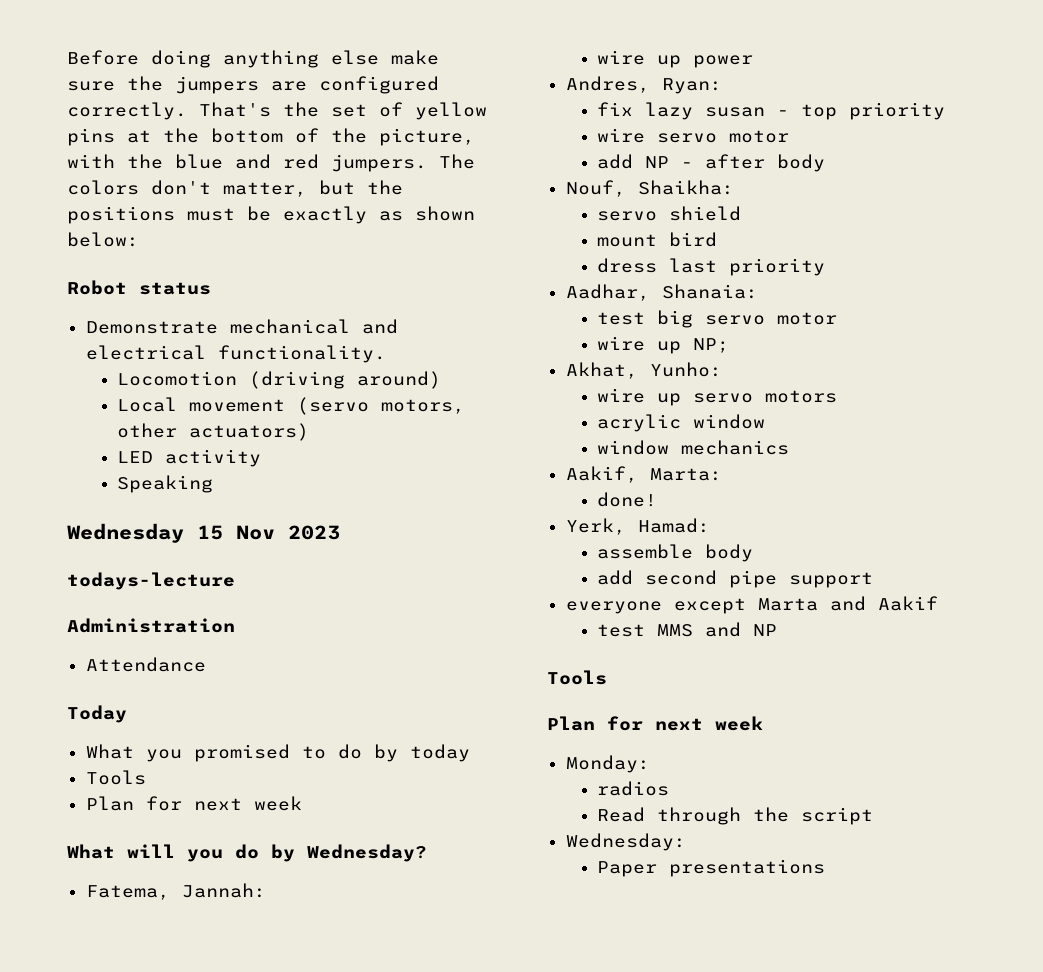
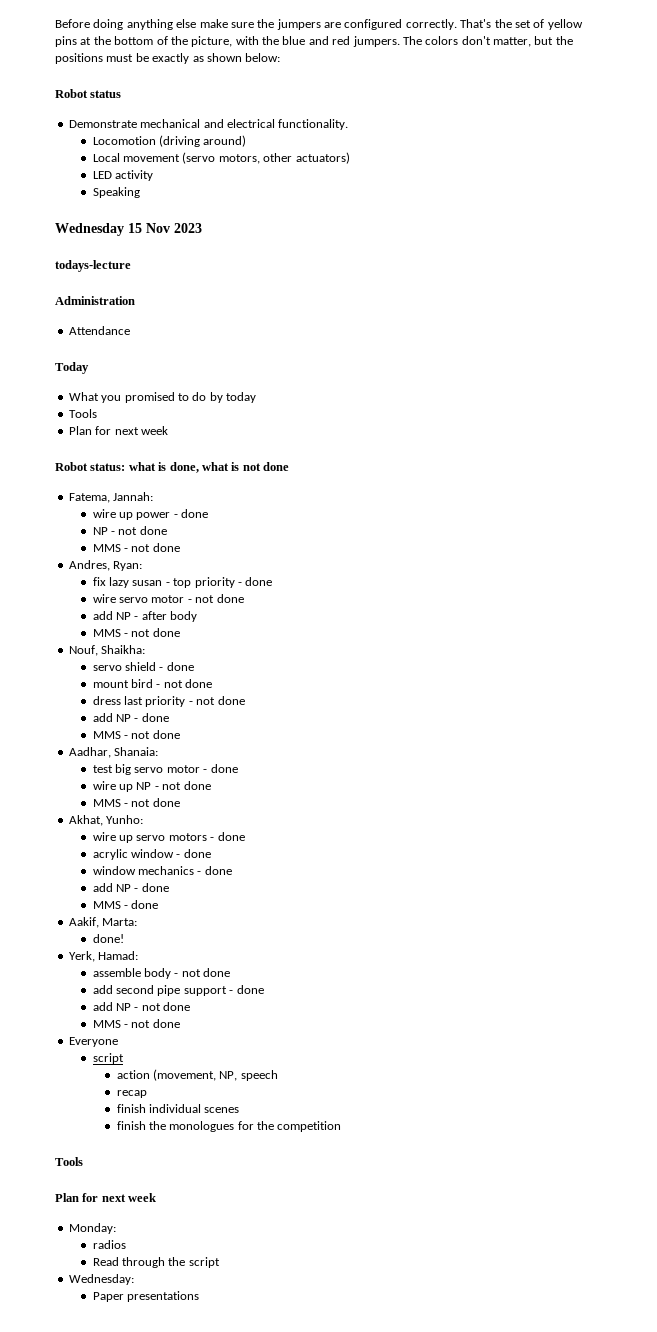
[67,844,427,862] What will you do by Wednesday? -> [55,462,289,473] Robot status: what is done, what is not done
(754, 61) none -> [173,509,209,518] [92,526,167,535] [92,543,180,552] - done // NP - not done // MMS - not done
(946, 111) none -> [237,577,273,586] - done
(790, 136) none -> [187,594,244,603] - not done
(826, 163) none -> [92,628,180,637] // MMS - not done
(742, 213) none -> [159,662,194,671] - done
(718, 239) none -> [156,679,213,688] - not done
(826, 267) none -> [188,696,245,705] [92,713,169,722] [92,730,180,739] - not done // add NP - done // MMS - not done
[597,336,730,354] // wire up NP; -> [203,764,238,773] [92,781,211,792] [92,798,180,807] - done // wire up NP - not done // MMS - not done
(838, 396) none -> [210,832,245,841] - done
(766, 421) none -> [176,849,211,858] - done
(790, 447) none -> [197,866,232,875] [92,883,169,892] [92,900,159,909] - done // add NP - done // MMS - done
(754, 553) none -> [174,968,231,977] - not done
[565,596,938,614] [597,622,778,637] // everyone except Marta and Aakif // test MMS and NP -> [229,985,264,994] [92,1002,191,1011] [92,1019,180,1028] [68,1037,118,1047] [92,1053,124,1064] [116,1069,278,1081] [116,1090,147,1098] [116,1104,240,1113] [116,1121,342,1132] - done // add NP - not done // MMS - not done // Everyone // script // action (movement, NP, speech // recap // finish individual scenes // finish the monologues for the competition

